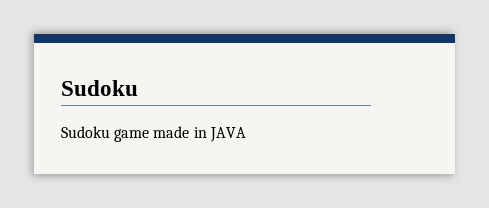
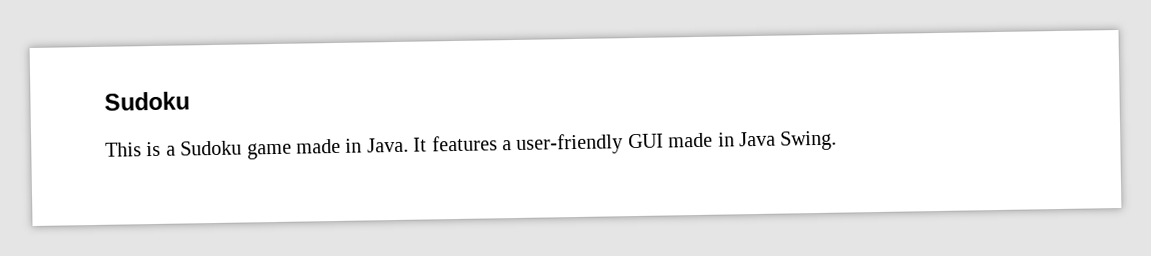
(138, 88) none -> [105,141,176,157] This is a
[209,127,246,142] JAVA -> [366,130,838,155] Java. It features a user-friendly GUI made in Java Swing.

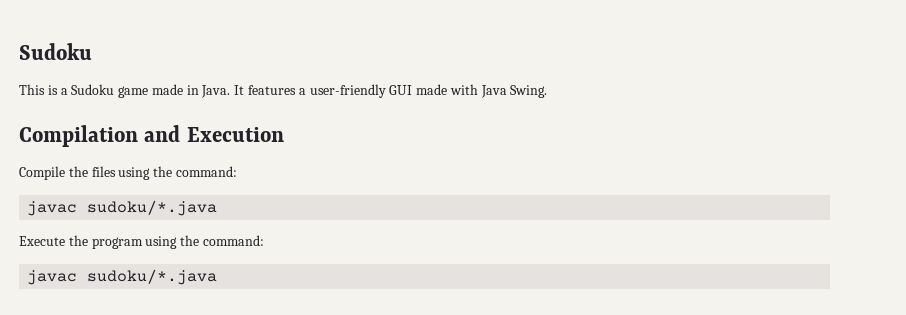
[717,132,735,147] in -> [449,84,478,95] with
(838, 140) none -> [19,125,284,147] [19,166,237,180] [27,200,218,216] [19,235,264,249] [27,269,218,285] // Compilation and Execution // Compile the files using the command: // javac sudoku/*.java // Execute the program using the command: // javac sudoku/*.java

